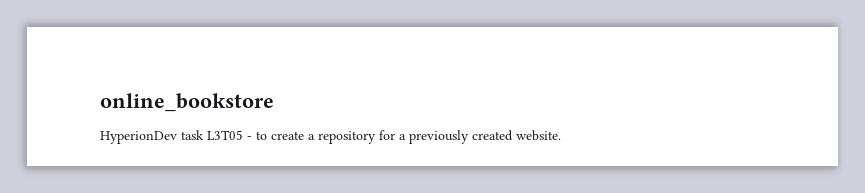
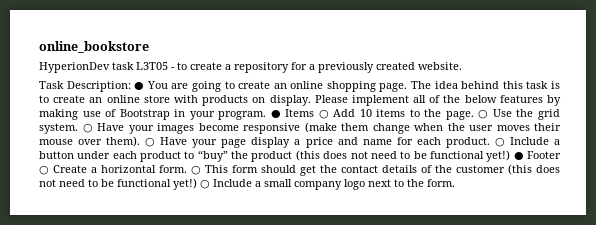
(561, 135) none -> [39,81,560,92] [39,95,561,106] [39,109,560,120] [39,122,561,134] [39,136,560,148] [39,150,562,162] [39,164,560,176] [39,178,455,190] // Task Description: ● You are going to create an online shopping page. The idea behind this task is to create an online store with products on display. Please implement all of the below features by making use of Bootstrap in your program. ● Items ○ Add 10 items to the page. ○ Use the grid system. ○ Have your images become responsive (make them change when the user moves their mouse over them). ○ Have your page display a price and name for each product. ○ Include a button under each product to “buy” the product (this does not need to be functional yet!) ● Footer ○ Create a horizontal form. ○ This form should get the contact details of the customer (this does not need to be functional yet!) ○ Include a small company logo next to the form.

